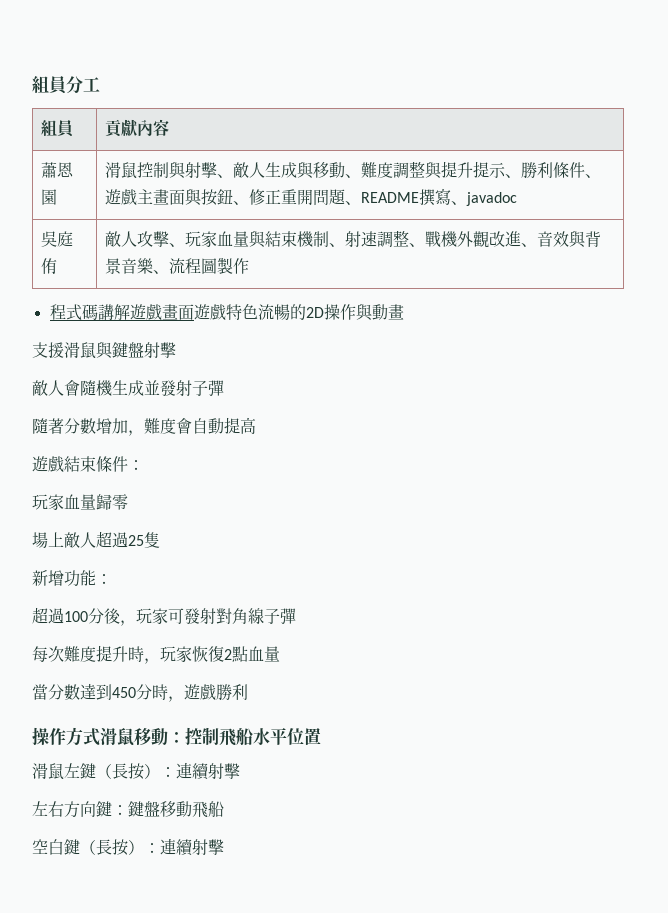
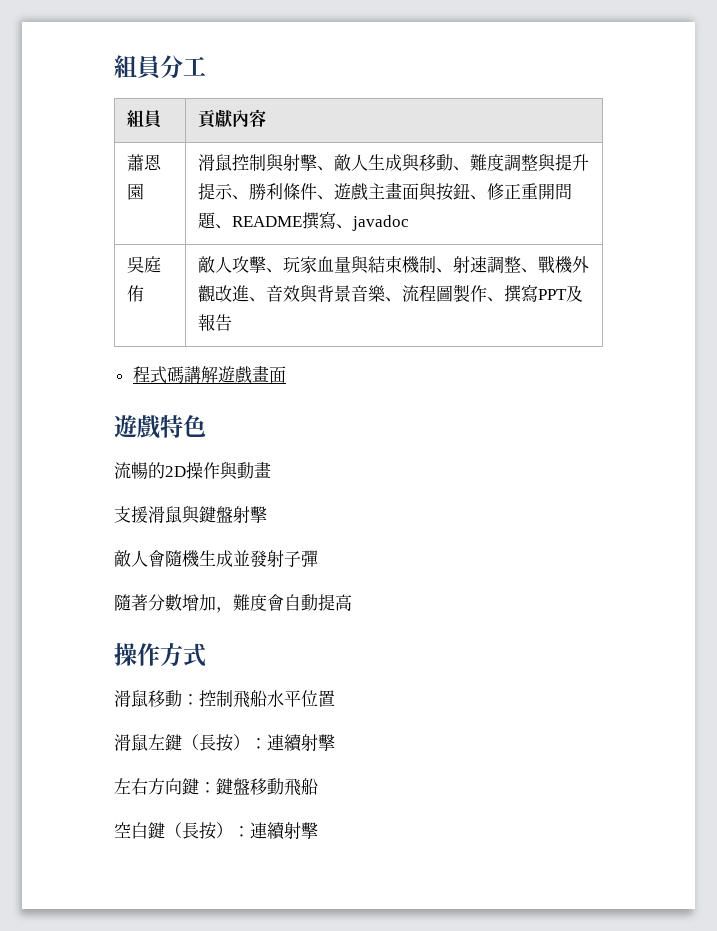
(250, 266) none -> [486,284,583,303] [197,314,232,331] 、撰寫PPT及報告
(194, 312) none -> (286, 374) //
(258, 311) none -> (206, 426) //
[32,456,144,473] [32,494,128,511] [32,531,160,548] [32,570,112,587] [32,607,296,626] [32,645,280,664] [32,683,248,702] // 遊戲結束條件： // 玩家血量歸零 // 場上敵人超過25隻 // 新增功能： // 超過100分後，玩家可發射對角線子彈 // 每次難度提升時，玩家恢復2點血量 // 當分數達到450分時，遊戲勝利 -> (352, 602) none
(100, 737) none -> (206, 655) //

